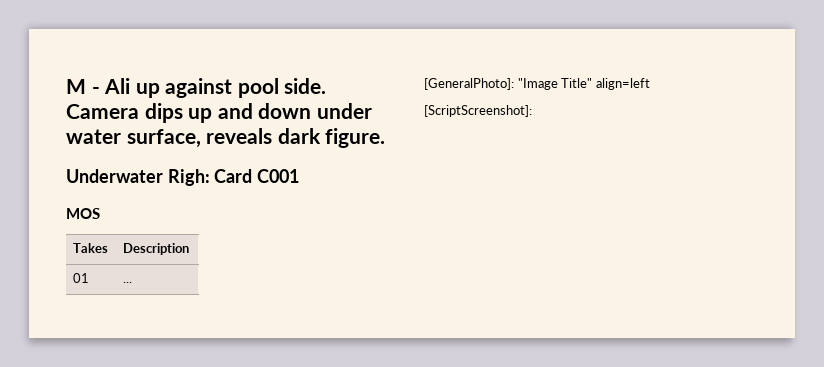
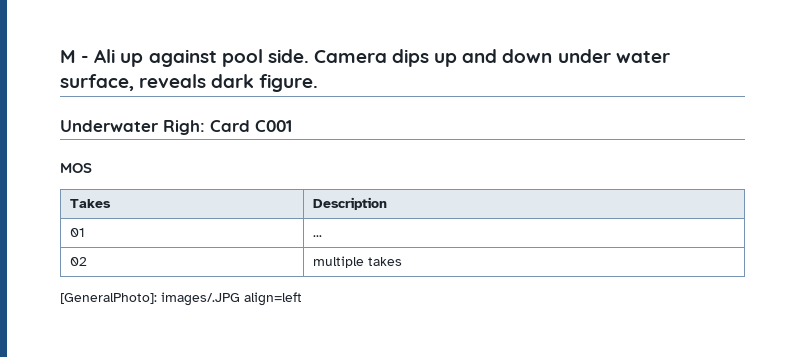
(133, 282) none -> [70,257,88,266] [313,256,403,268] // 02 | multiple takes
[517,78,593,90] "Image Title" -> [161,292,240,306] images/.JPG
[424,105,532,117] // [ScriptScreenshot]: -> (302, 299) none

